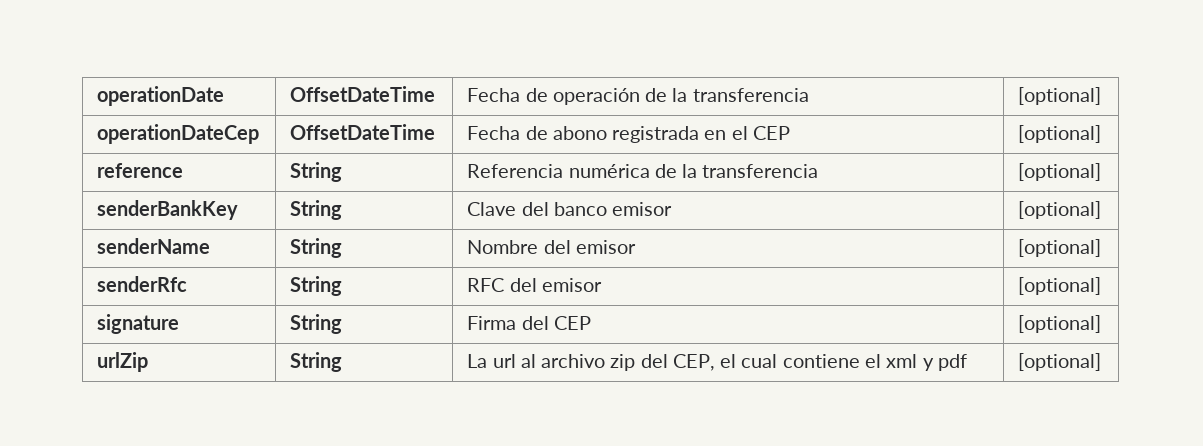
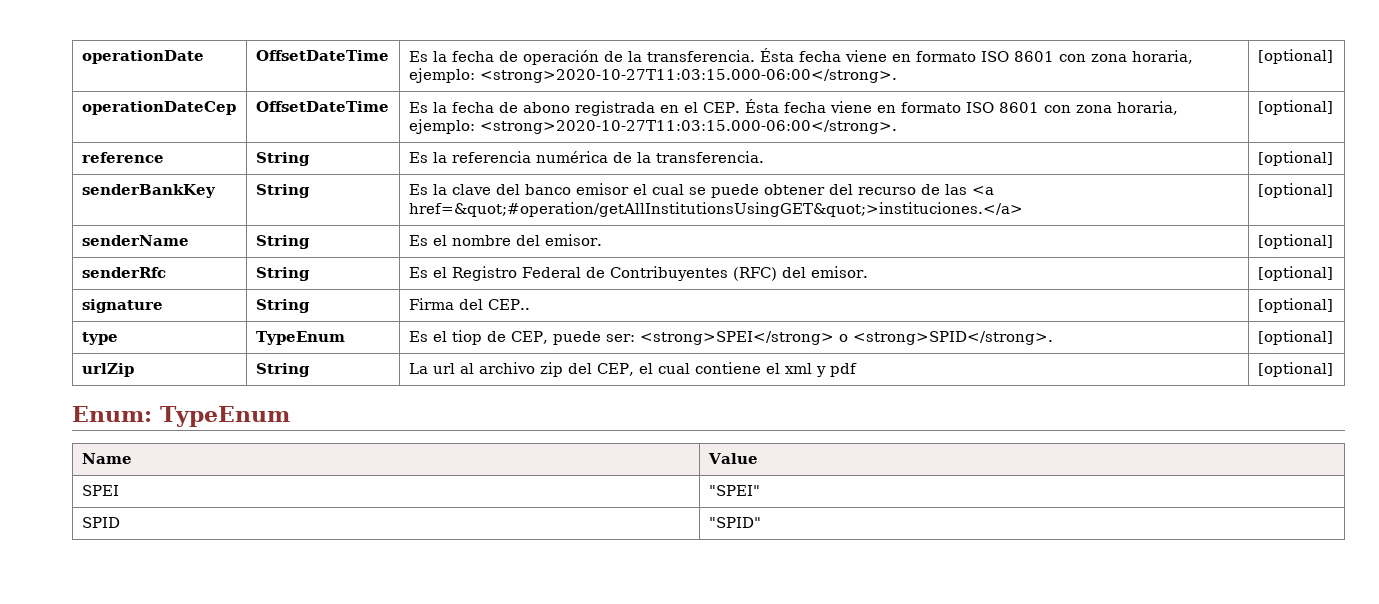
[467,88,521,102] Fecha -> [408,51,494,62] Es la fecha
[692,88,809,102] transferencia -> [646,48,1193,64] [408,68,897,83] transferencia. Ésta fecha viene en formato ISO 8601 con zona horaria, ejemplo: <strong>2020-10-27T11:03:15.000-06:00</strong>.
[467,126,521,140] Fecha -> [408,102,494,113] Es la fecha
[752,126,790,140] CEP -> [702,99,1178,115] [408,119,897,134] CEP. Ésta fecha viene en formato ISO 8601 con zona horaria, ejemplo: <strong>2020-10-27T11:03:15.000-06:00</strong>.
[467,164,564,178] Referencia -> [408,151,531,163] Es la referencia
[702,164,819,178] transferencia -> [655,151,764,163] transferencia.
[467,202,517,216] Clave -> [408,184,491,195] Es la clave
[1018,201,1102,219] [97,238,211,254] [290,238,343,258] [467,240,636,254] [1018,239,1102,257] [97,276,188,292] [290,276,343,296] [467,278,602,292] | [optional] // senderName | String | Nombre del emisor | [optional] // senderRfc | String | RFC del emisor -> [632,184,994,198] [408,202,1023,217] [1257,183,1333,198] [81,235,189,246] [255,235,310,249] [408,234,602,246] [1257,234,1333,249] [81,267,166,278] [255,267,310,281] [408,266,868,281] el cual se puede obtener del recurso de las <a href=&quot;#operation/getAllInstitutionsUsingGET&quot;>instituciones.</a> | [optional] // senderName | String | Es el nombre del emisor. | [optional] // senderRfc | String | Es el Registro Federal de Contribuyentes (RFC) del emisor.
[553,316,591,330] CEP -> [487,299,530,310] [1257,298,1333,313] [81,332,118,345] [255,331,345,345] [408,330,1053,345] CEP.. | [optional] // type | TypeEnum | Es el tiop de CEP, puede ser: <strong>SPEI</strong> o <strong>SPID</strong>.
(1102, 362) none -> [72,406,290,427] [81,453,132,464] [707,453,758,464] [81,485,119,496] [708,485,760,496] [81,517,120,528] [708,517,761,528] // Enum: TypeEnum // Name | Value // SPEI | "SPEI" // SPID | "SPID"

